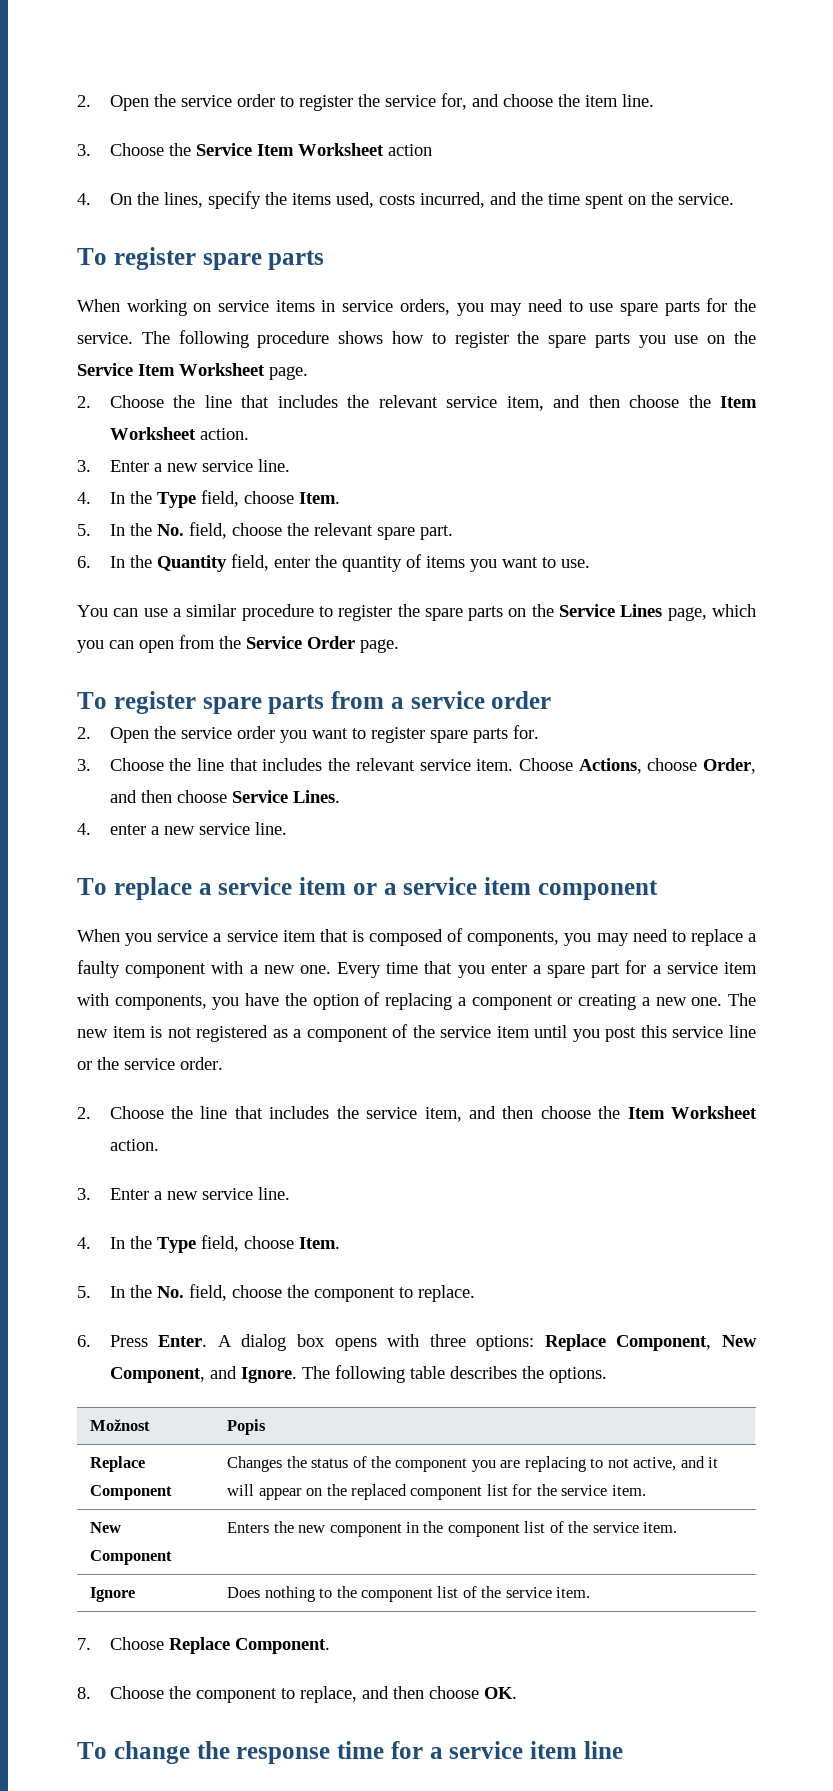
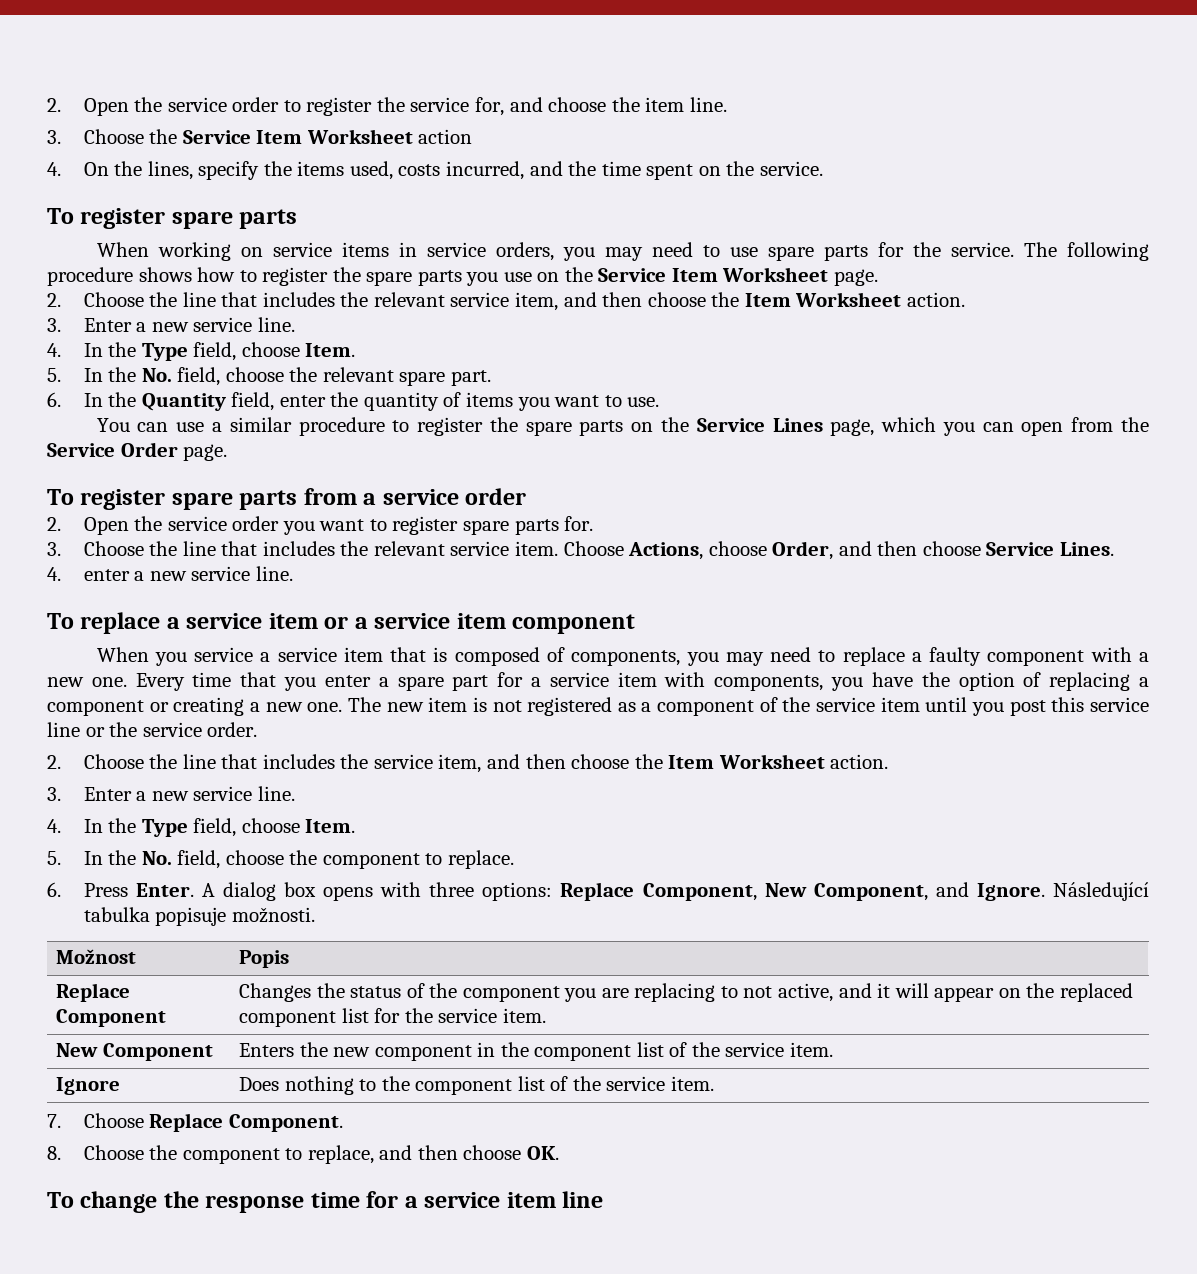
[301,1365,607,1383] The following table describes the options. -> [1053,882,1149,901] [83,907,315,926] Následující tabulka popisuje možnosti.

